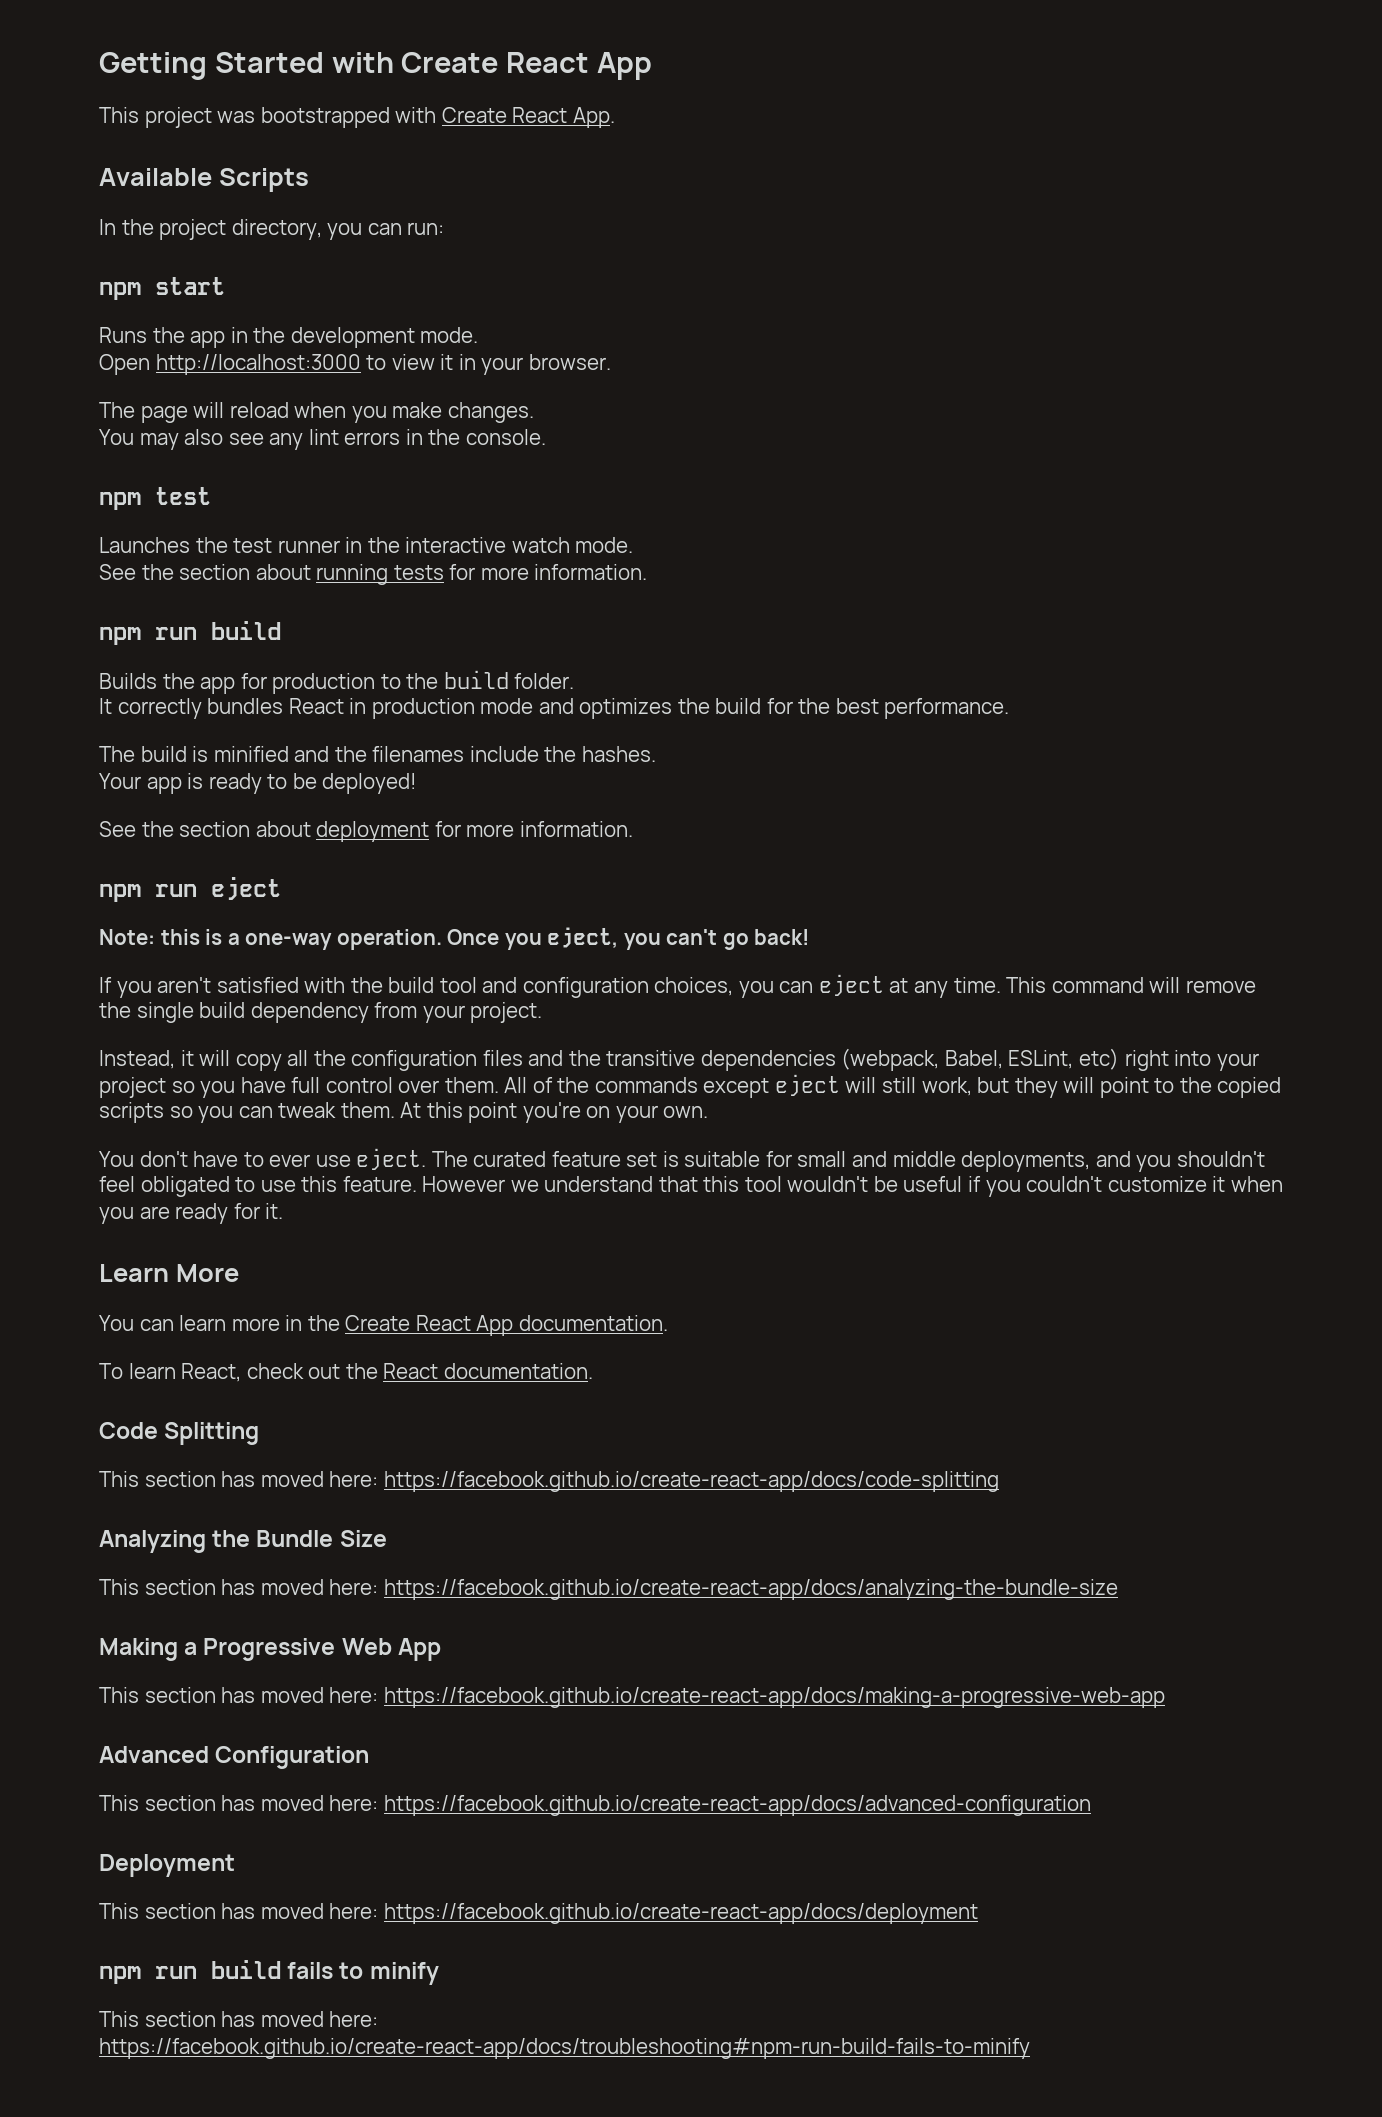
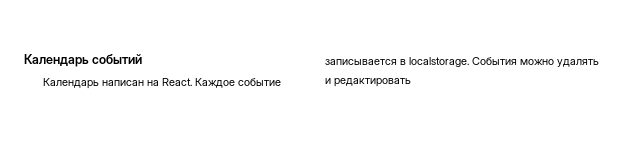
[99,52,653,80] [99,107,615,128] [99,168,309,192] [99,219,445,240] [99,277,225,300] [99,327,479,348] [99,354,611,375] [99,402,534,423] [99,429,546,450] [99,487,211,510] [99,537,634,553] [99,564,648,585] [99,621,281,645] [99,670,575,694] [99,698,1010,719] [99,746,656,762] [99,773,417,794] [99,821,633,842] [99,877,281,902] [99,927,810,950] [99,974,1256,998] [99,1002,543,1023] [99,1048,1259,1071] [99,1074,1282,1098] [99,1102,709,1123] [99,1148,1265,1172] [99,1176,1283,1197] [99,1203,284,1224] [99,1264,239,1282] [99,1315,668,1336] [99,1363,593,1382] [99,1422,260,1445] [99,1471,999,1492] [99,1530,387,1553] [99,1579,1118,1600] [99,1638,441,1661] [99,1687,1165,1708] [99,1746,370,1769] [99,1795,1091,1816] [99,1854,235,1877] [99,1903,978,1924] [99,1960,439,1985] [99,2011,379,2027] [99,2038,1030,2059] Getting Started with Create React App // This project was bootstrapped with Create React App. // Available Scripts // In the project directory, you can run: // npm start // Runs the app in the development mode. // Open http://localhost:3000 to view it in your browser. // The page will reload when you make changes. // You may also see any lint errors in the console. // npm test // Launches the test runner in the interactive watch mode. // See the section about running tests for more information. // npm run build // Builds the app for production to the build folder. // It correctly bundles React in production mode and optimizes the build for the best performance. // The build is minified and the filenames include the hashes. // Your app is ready to be deployed! // See the section about deployment for more information. // npm run eject // Note: this is a one-way operation. Once you eject, you can't go back! // If you aren't satisfied with the build tool and configuration choices, you can eject at any time. This command will remove the single build dependency from your project. // Instead, it will copy all the configuration files and the transitive dependencies (webpack, Babel, ESLint, etc) right into your project so you have full control over them. All of the commands except eject will still work, but they will point to the copied scripts so you can tweak them. At this point you're on your own. // You don't have to ever use eject. The curated feature set is suitable for small and middle deployments, and you shouldn't feel obligated to use this feature. However we understand that this tool wouldn't be useful if you couldn't customize it when you are ready for it. // Learn More // You can learn more in the Create React App documentation. // To learn React, check out the React documentation. // Code Splitting // This section has moved here: https://facebook.github.io/create-react-app/docs/code-splitting // Analyzing the Bundle Size // This section has moved here: https://facebook.github.io/create-react-app/docs/analyzing-the-bundle-size // Making a Progressive Web App // This section has moved here: https://facebook.github.io/create-react-app/docs/making-a-progressive-web-app // Advanced Configuration // This section has moved here: https://facebook.github.io/create-react-app/docs/advanced-configuration // Deployment // This section has moved here: https://facebook.github.io/create-react-app/docs/deployment // npm run build fails to minify // This section has moved here: https://facebook.github.io/create-react-app/docs/troubleshooting#npm-run-build-fails-to-minify -> [24,54,143,67] [42,78,281,89] [325,57,599,67] [325,78,411,87] Календарь событий // Календарь написан на React. Каждое событие записывается в localstorage. События можно удалять и редактировать

